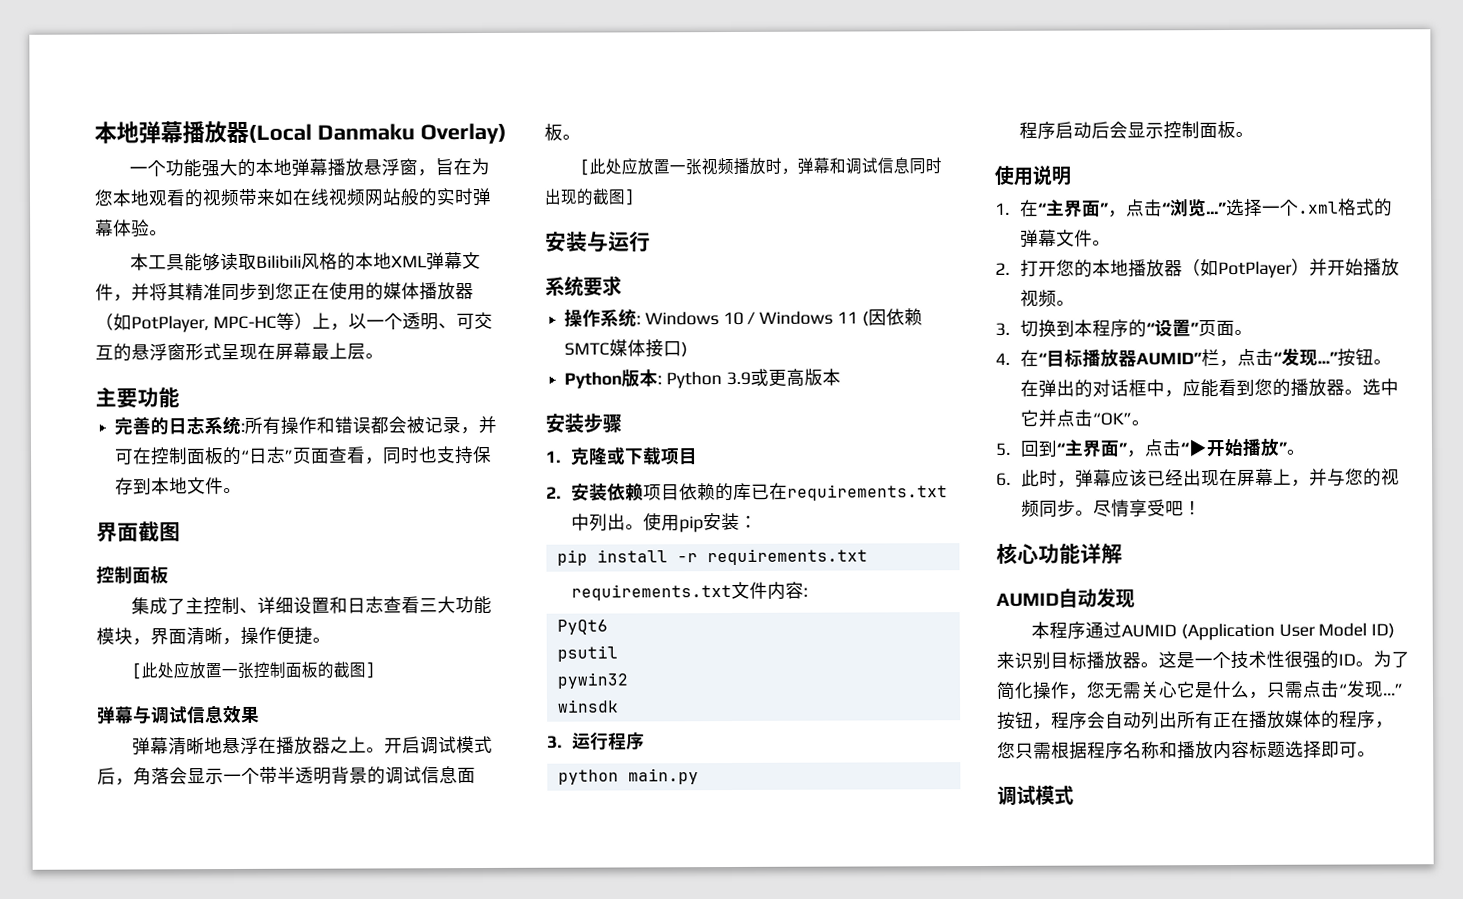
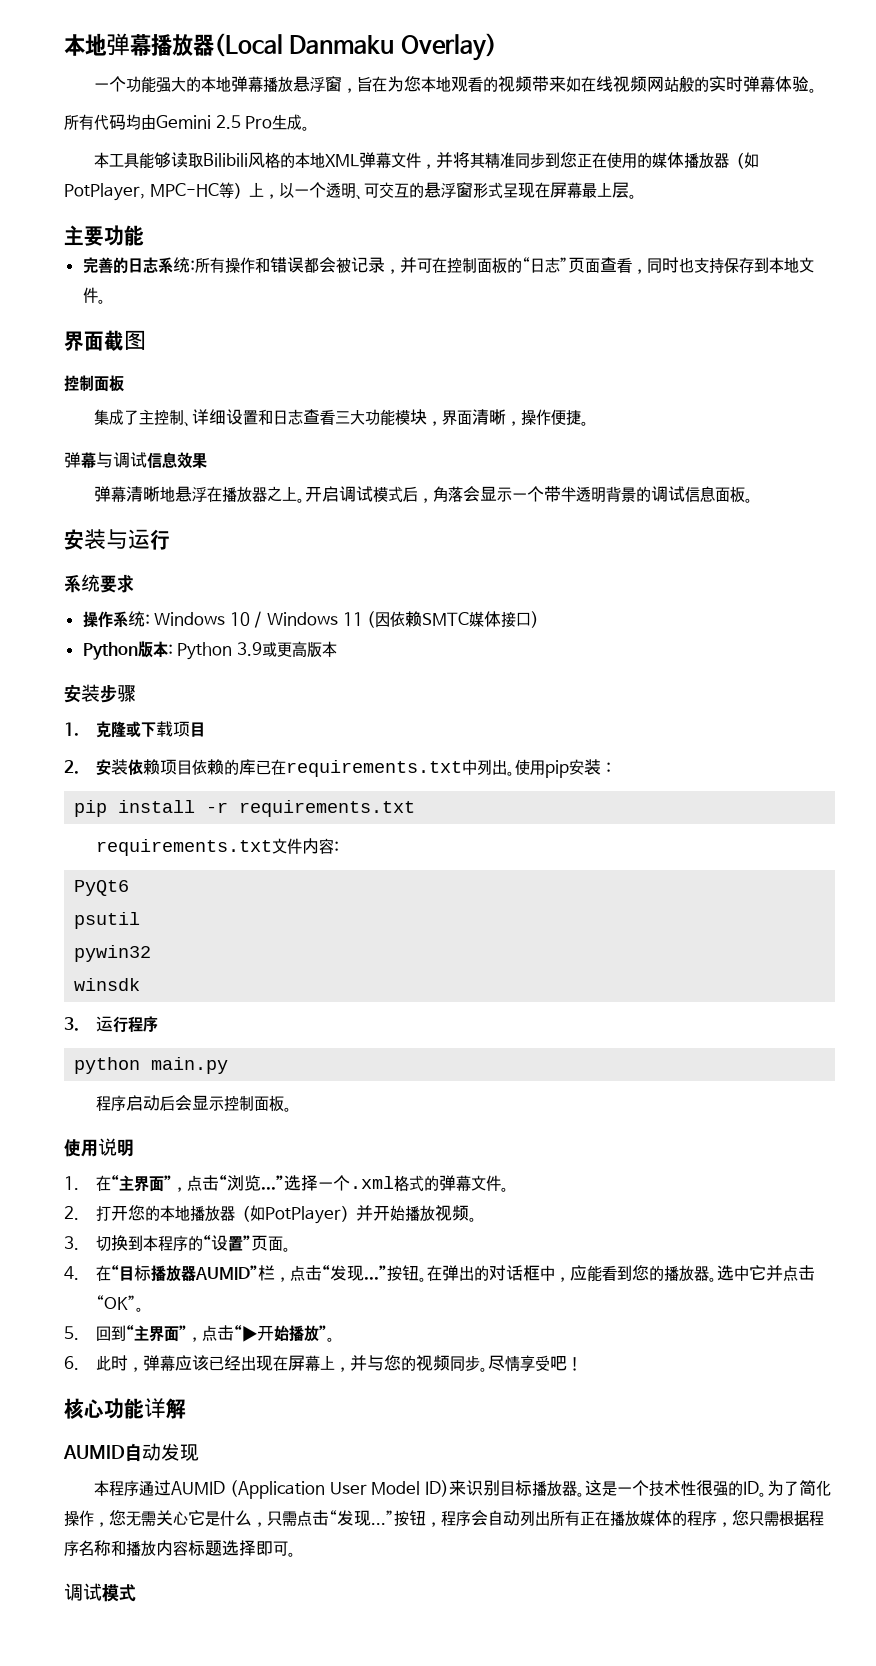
(168, 233) none -> [64,114,311,131] // 所有代码均由Gemini 2.5 Pro生成。
[131,661,377,680] // [此处应放置一张控制面板的截图] -> (590, 423) none
[579,157,943,176] [544,188,636,206] // [此处应放置一张视频播放时，弹幕和调试信息同时出现的截图] -> (754, 500) none

